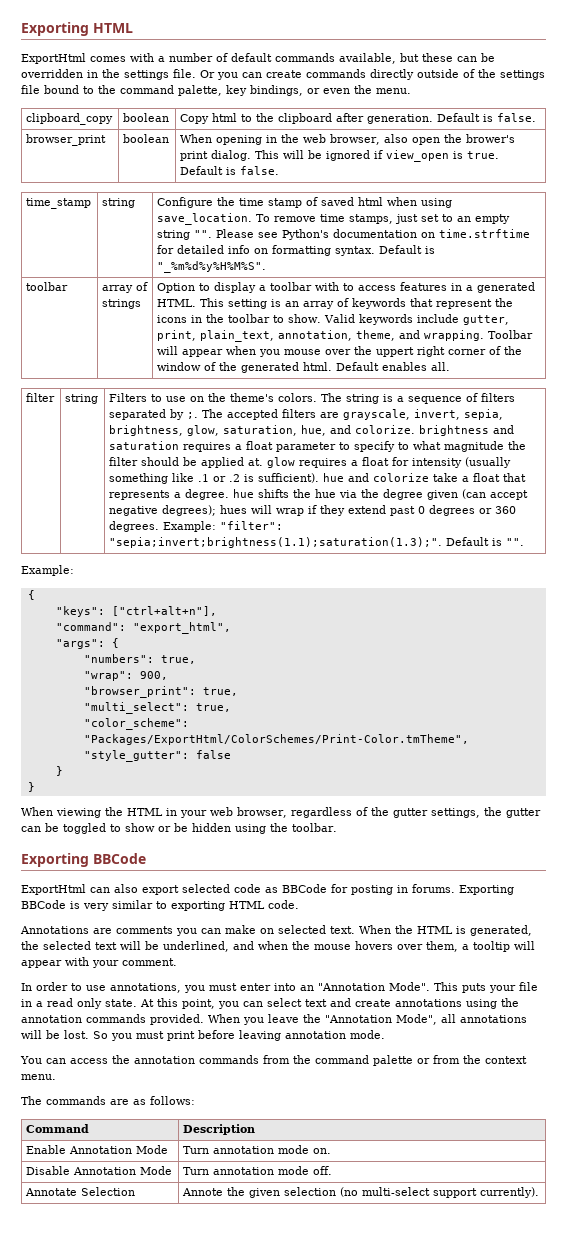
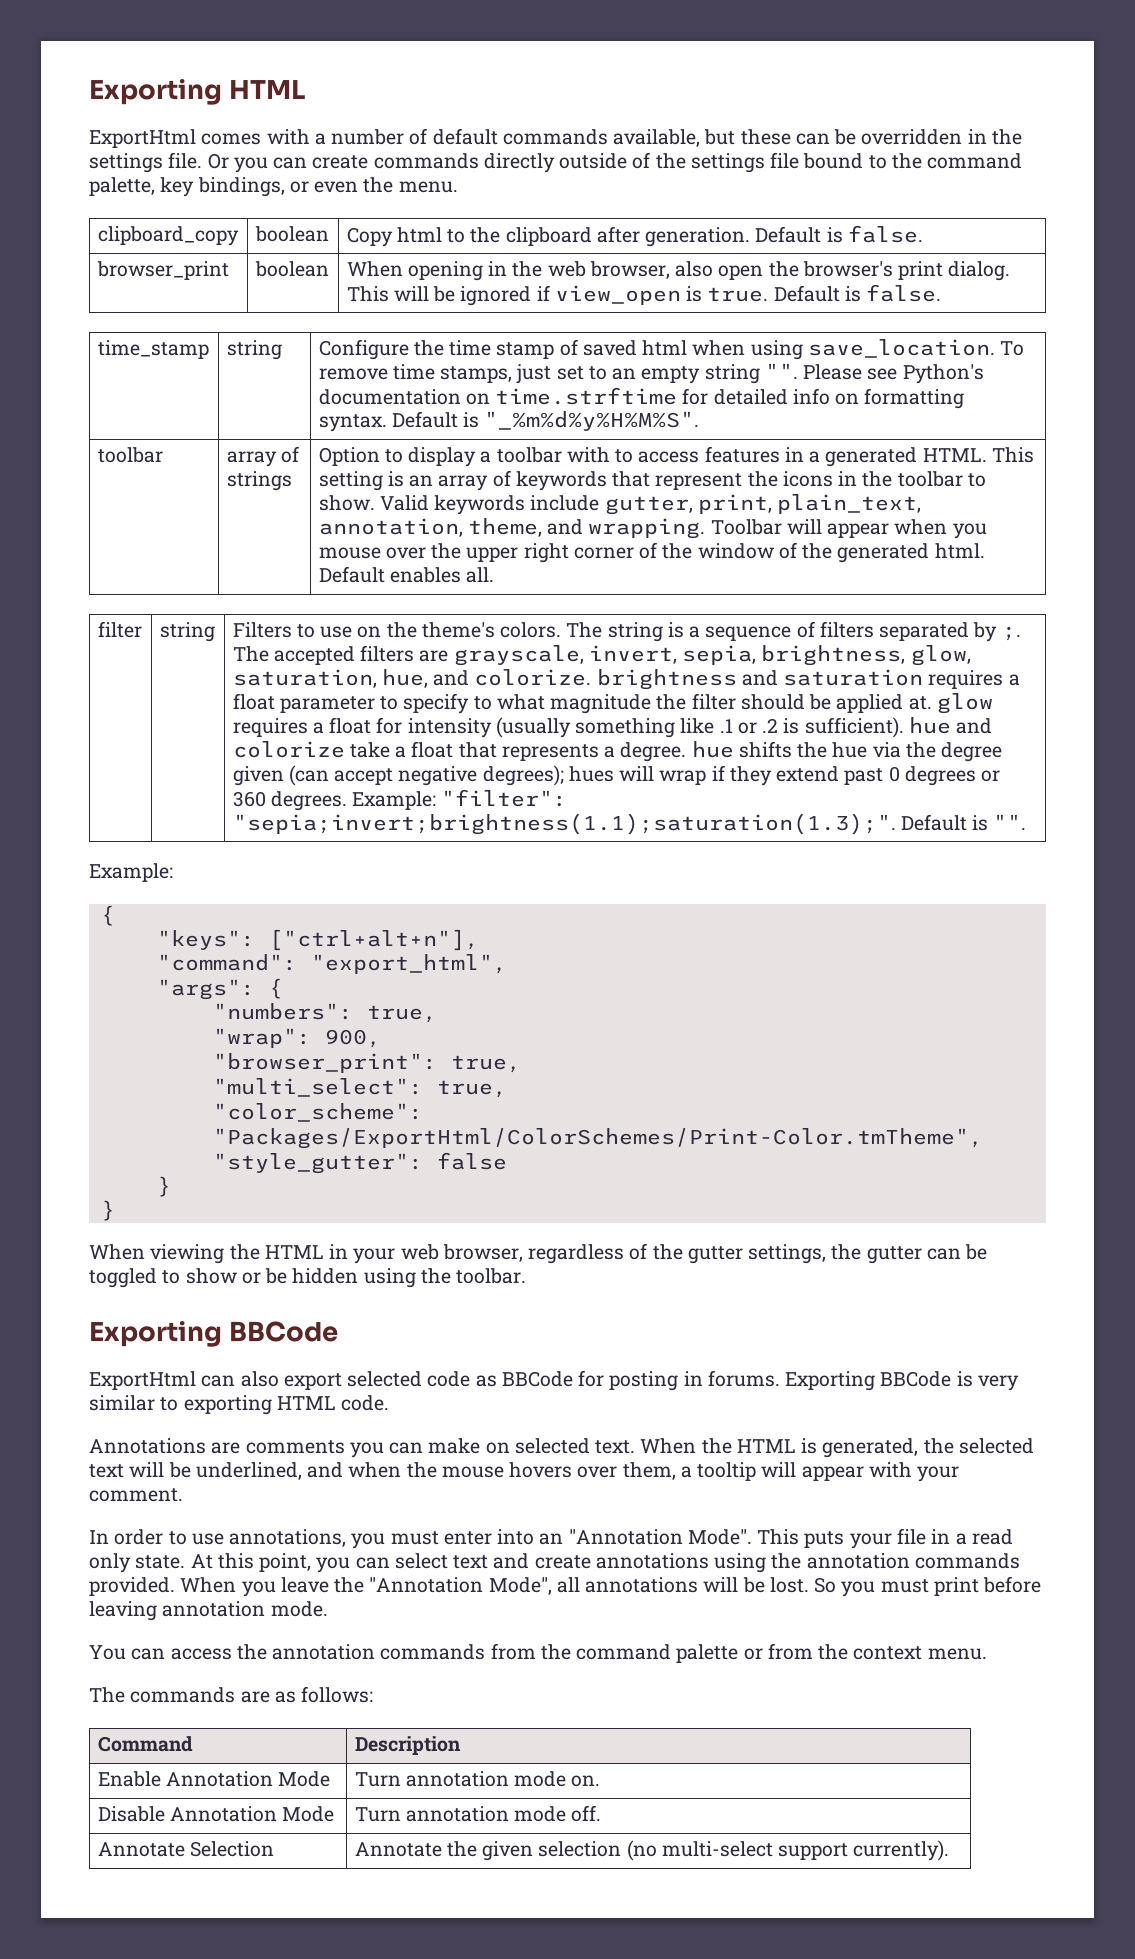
[466,134,516,143] brower's -> [802,261,893,277] browser's
[376,347,415,357] uppert -> [466,547,519,562] upper
[182,1188,224,1196] Annote -> [354,1842,442,1857] Annotate

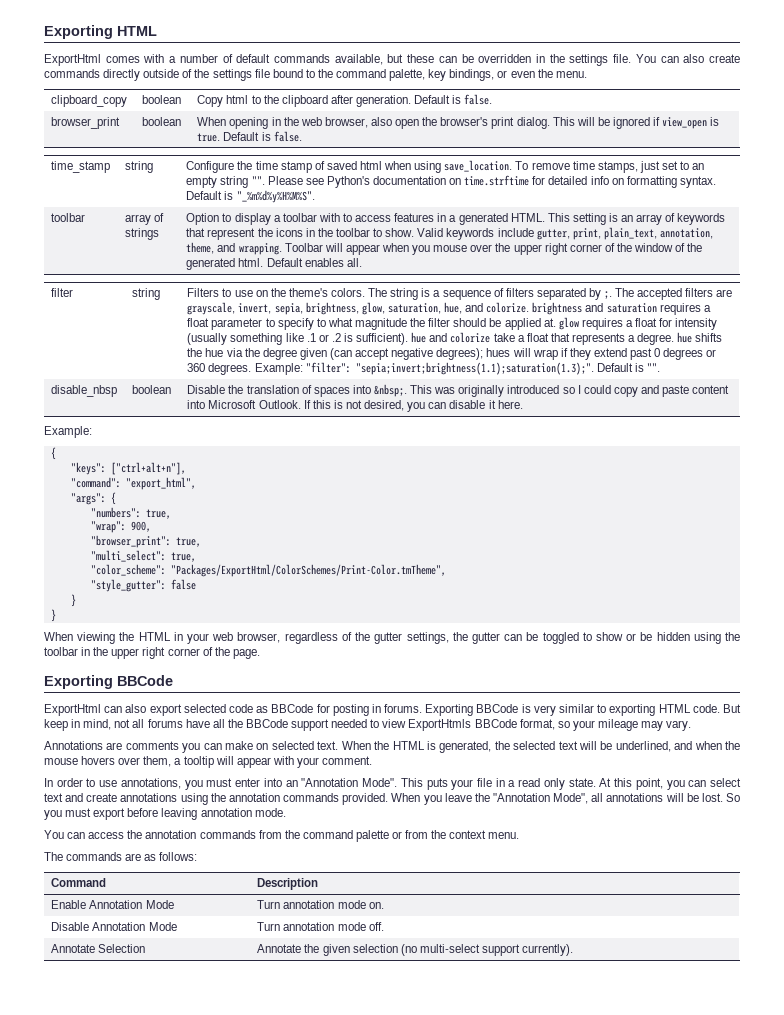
[207,153,308,173] Or you can -> [635,54,705,63] You can also
(1027, 822) none -> [51,385,118,397] [132,385,172,394] [187,384,730,397] [187,400,523,412] // disable_nbsp | boolean | Disable the translation of spaces into &nbsp;. This was originally introduced so I could copy and paste content into Microsoft Outlook. If this is not desired, you can disable it here.
[456,1268,527,1284] toolbar. -> [44,647,260,659] toolbar in the upper right corner of the page.
(390, 1403) none -> [722,704,741,713] [44,719,692,731] But keep in mind, not all forums have all the BBCode support needed to view ExportHtmls BBCode format, so your mileage may vary.
[933,1577,979,1596] print -> [93,808,126,820] export

